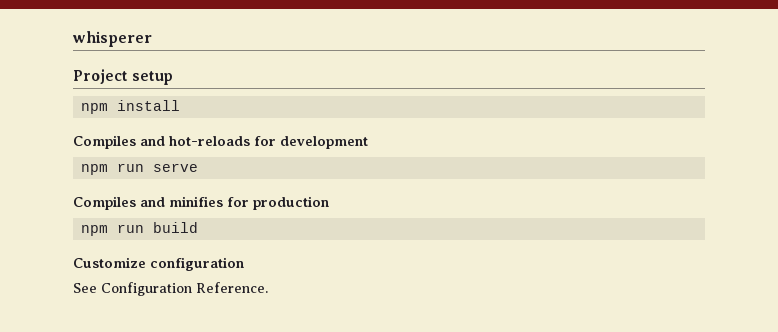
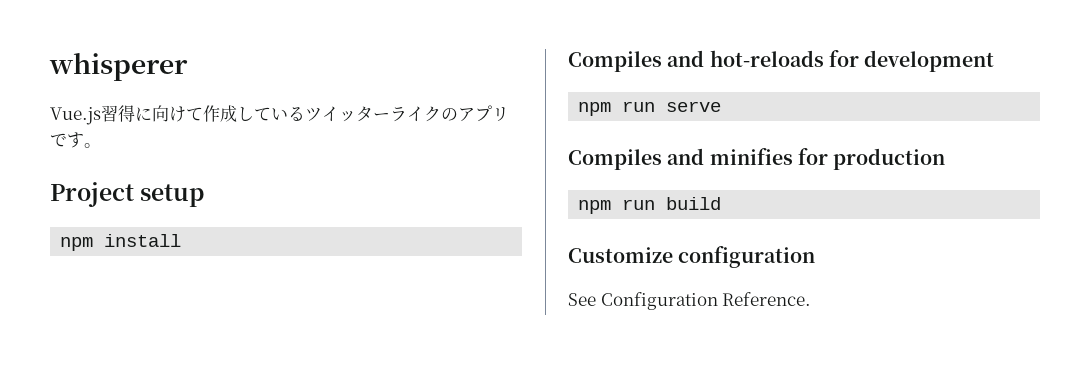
(152, 39) none -> [50,105,509,125] [50,132,101,148] // Vue.js習得に向けて作成しているツイッターライクのアプリです。

